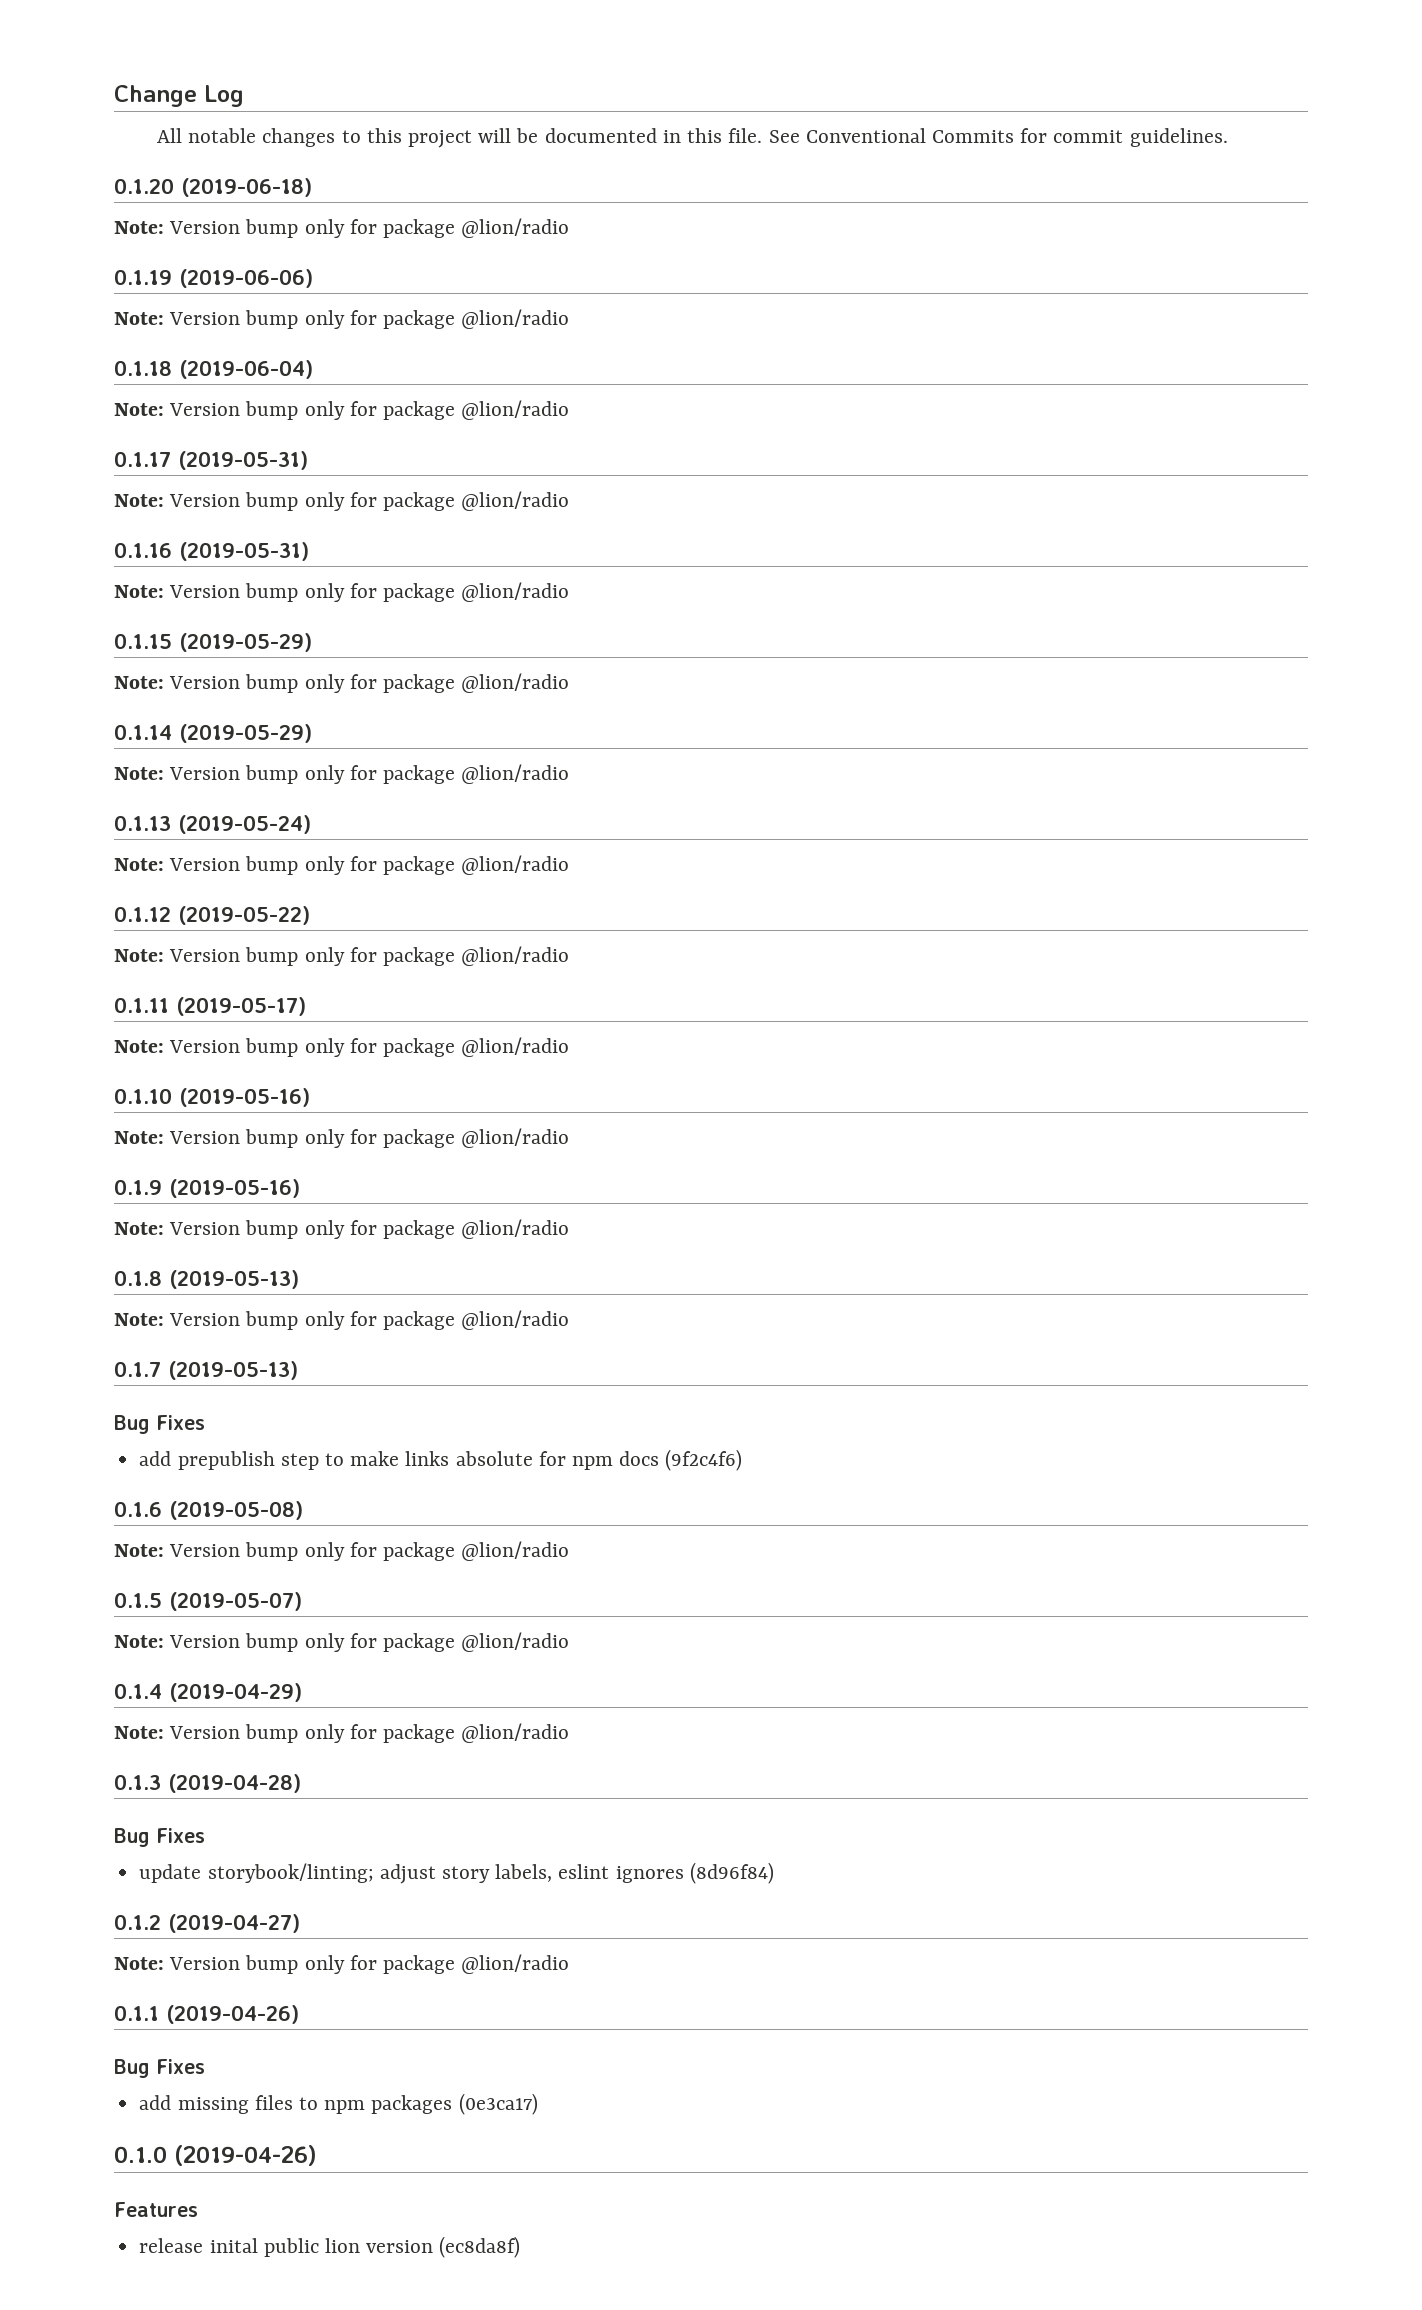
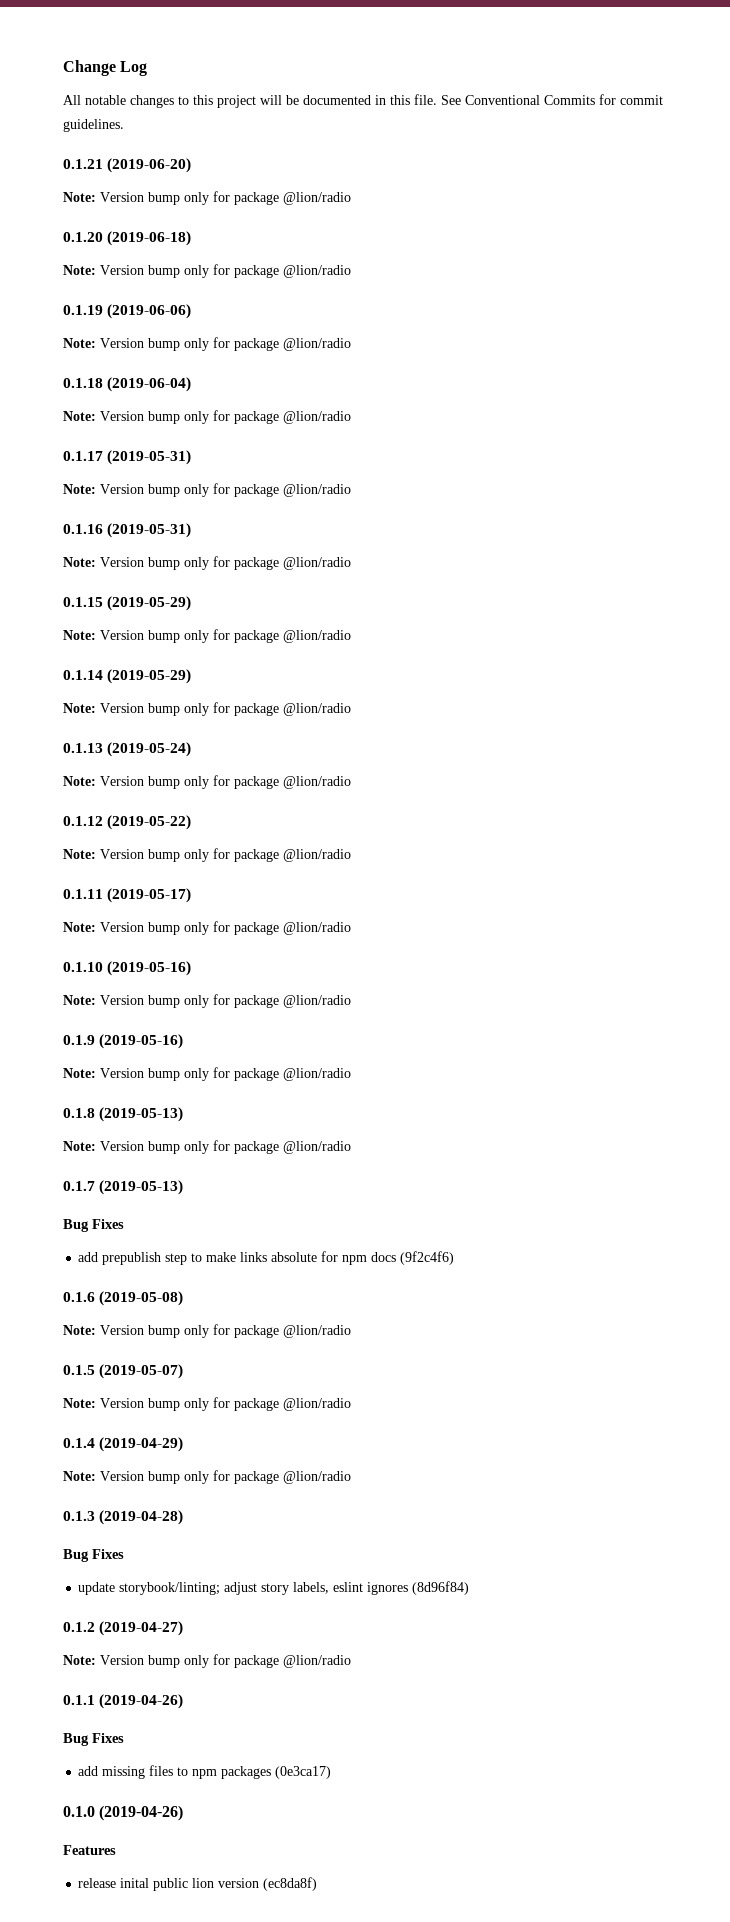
(1228, 137) none -> [63,158,192,173] [63,191,351,205] // 0.1.21 (2019-06-20) // Note: Version bump only for package @lion/radio

